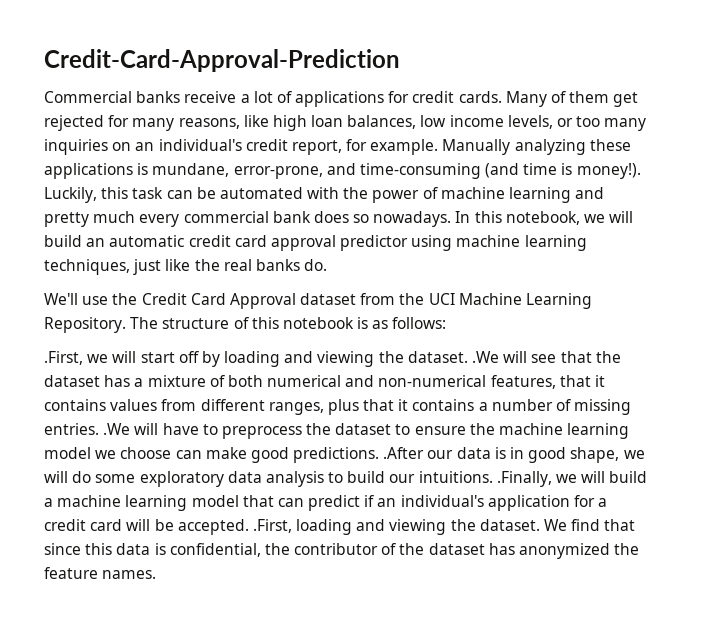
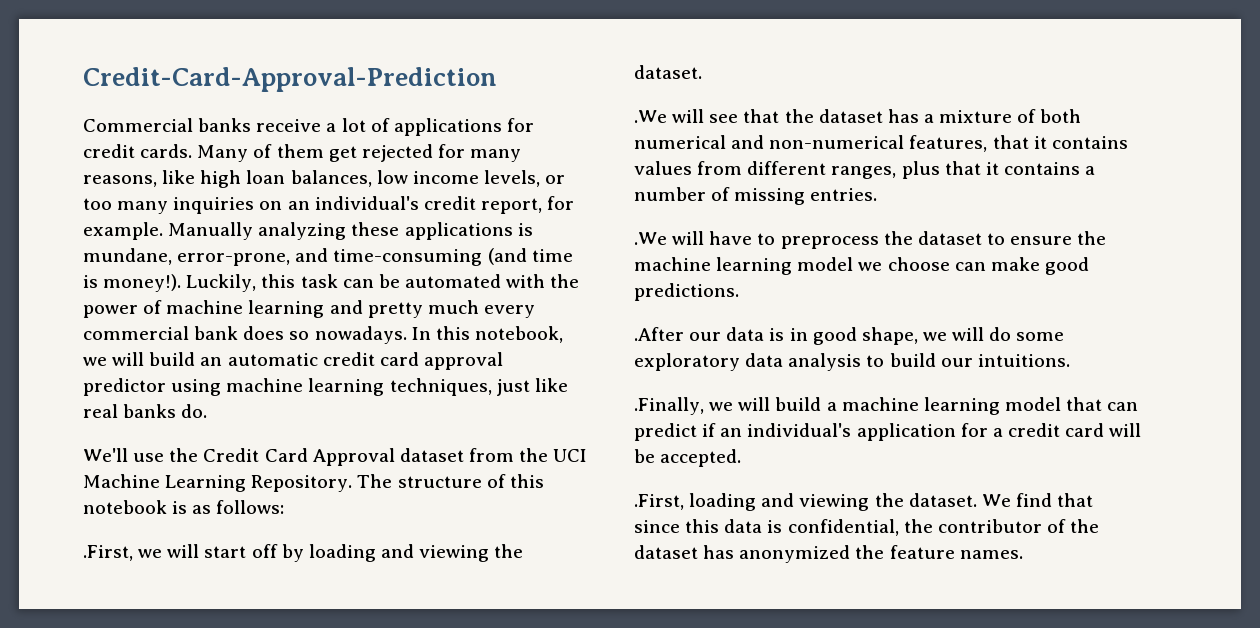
[194,259,220,271] the -> (568, 385) none
(468, 357) none -> (702, 72) //
(99, 429) none -> (878, 194) //
(380, 455) none -> (739, 292) //
(493, 477) none -> (1070, 360) //
(249, 527) none -> (742, 458) //

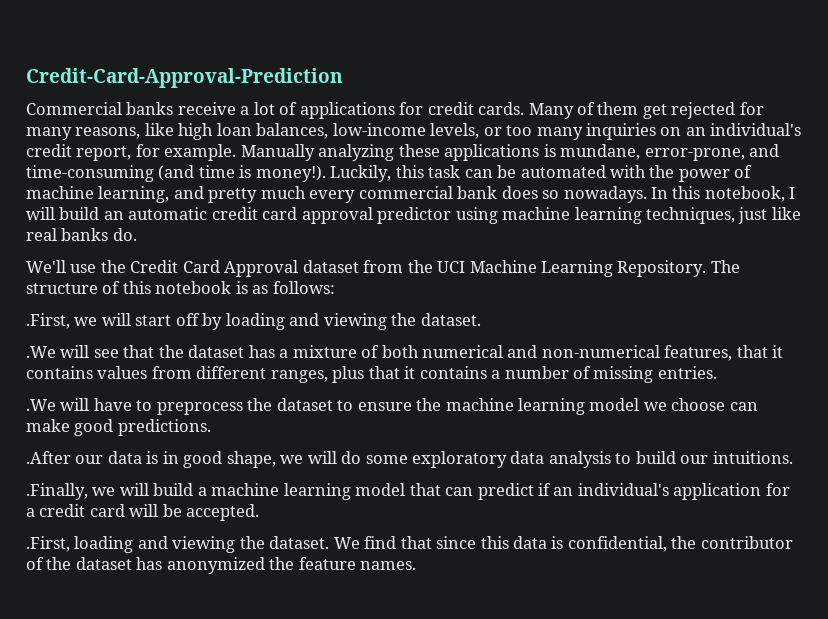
[376,170,479,184] low income -> [332,123,426,136] low-income
[248,300,325,318] learning -> [98,186,170,203] learning,
[83,357,107,366] we -> [789,187,796,199] I

